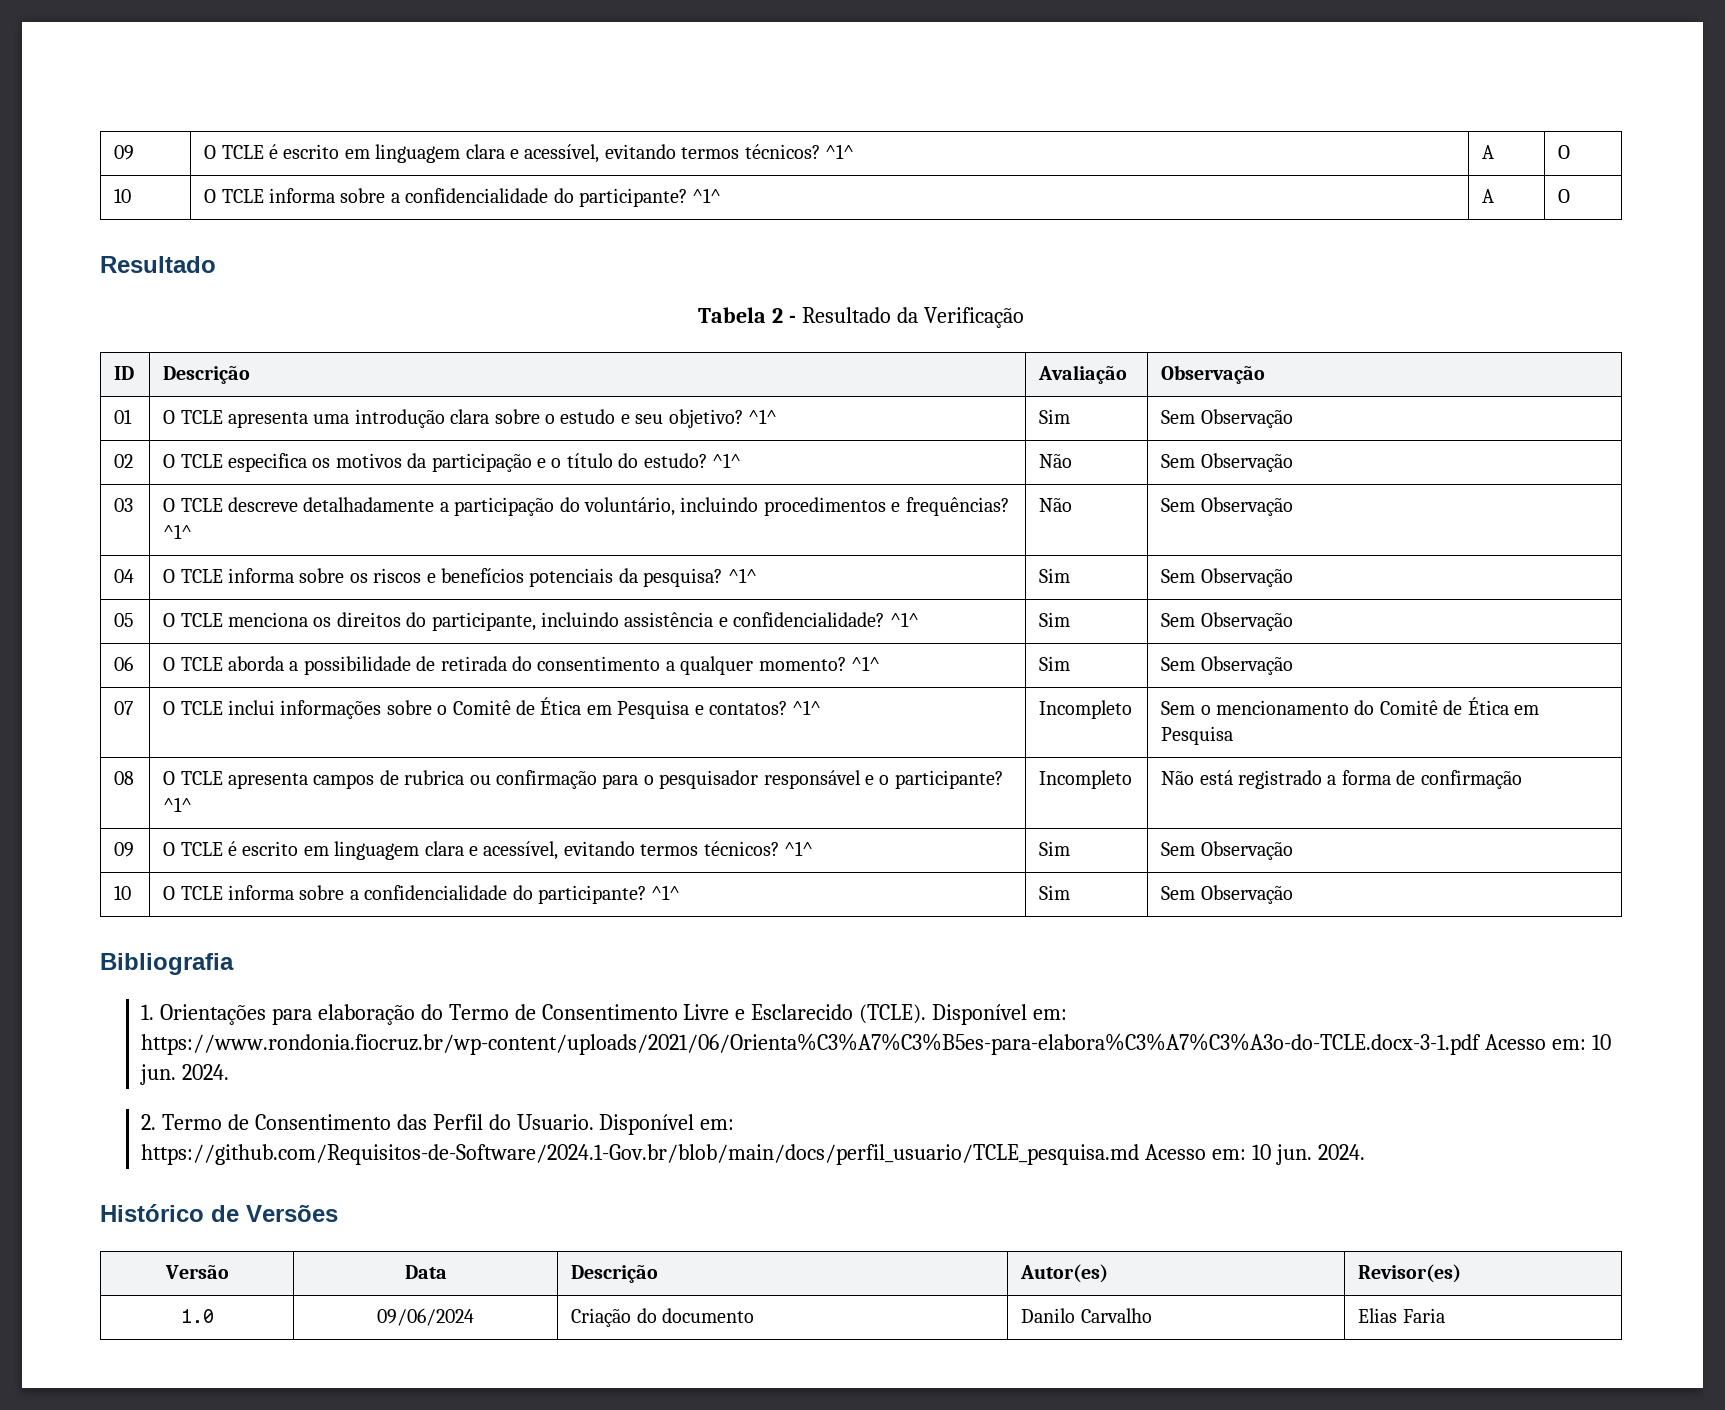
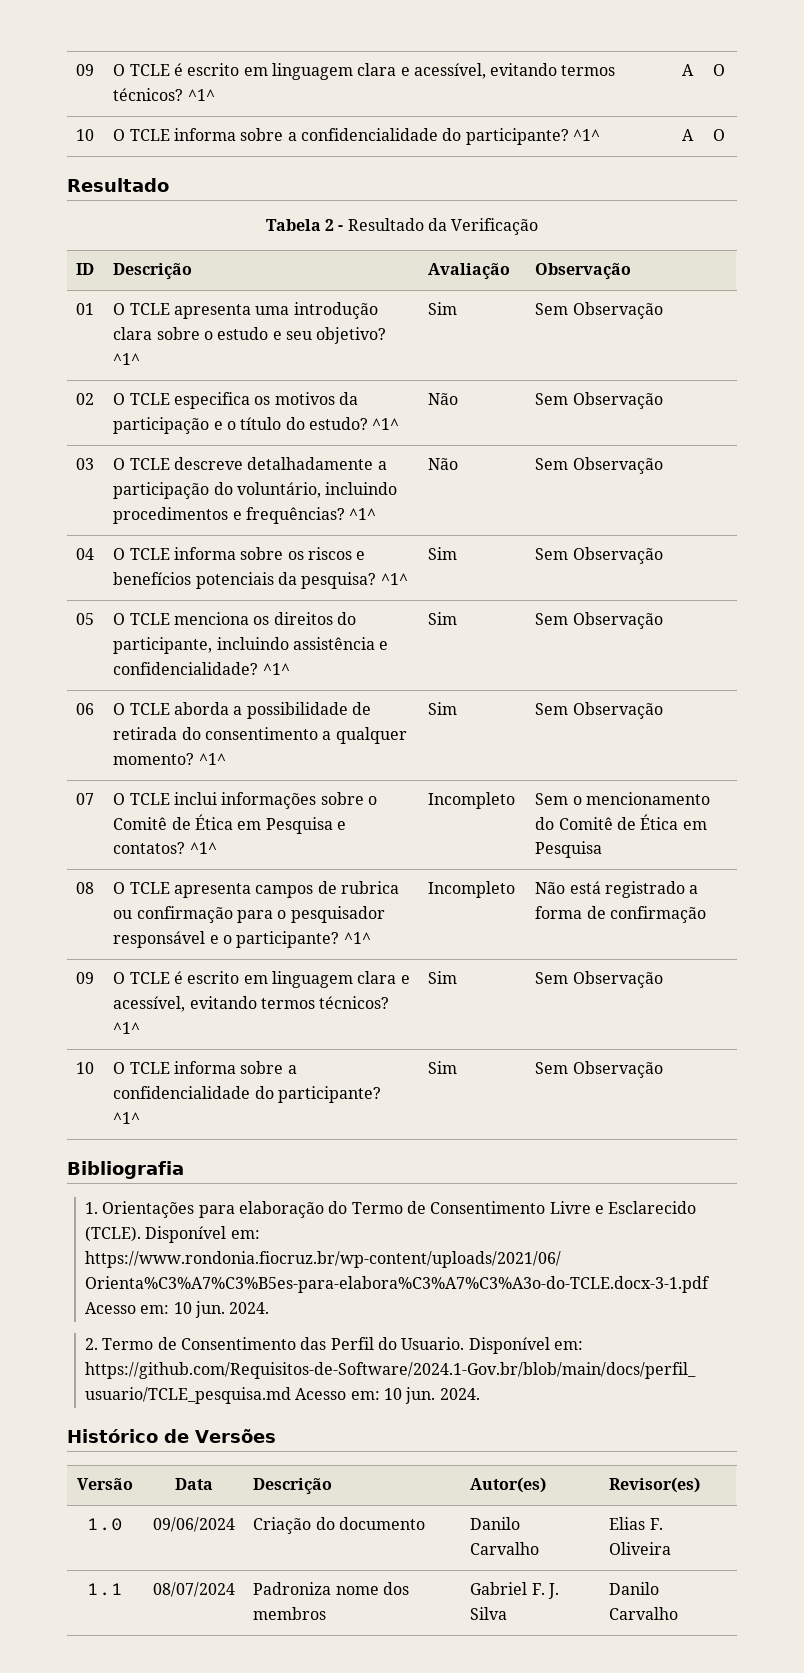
[1402,1308,1445,1323] Faria -> [649,1518,663,1530] [609,1542,672,1555] [87,1583,123,1596] [152,1582,235,1597] [253,1582,409,1595] [253,1607,327,1620] [470,1582,559,1599] [470,1607,508,1620] [609,1582,660,1595] [609,1607,679,1620] F. Oliveira // 1.1 | 08/07/2024 | Padroniza nome dos membros | Gabriel F. J. Silva | Danilo Carvalho

